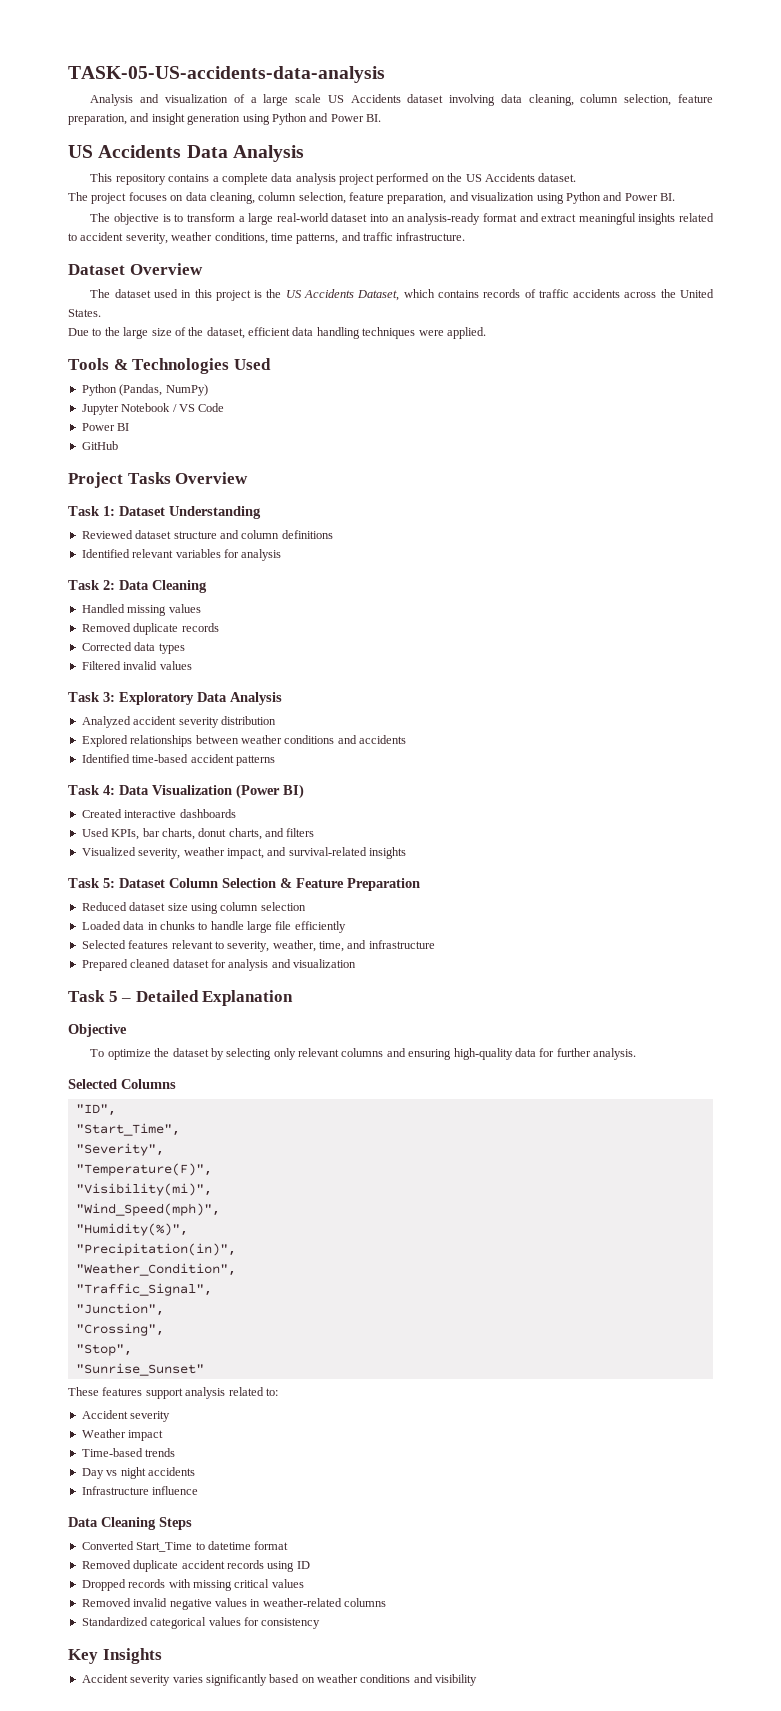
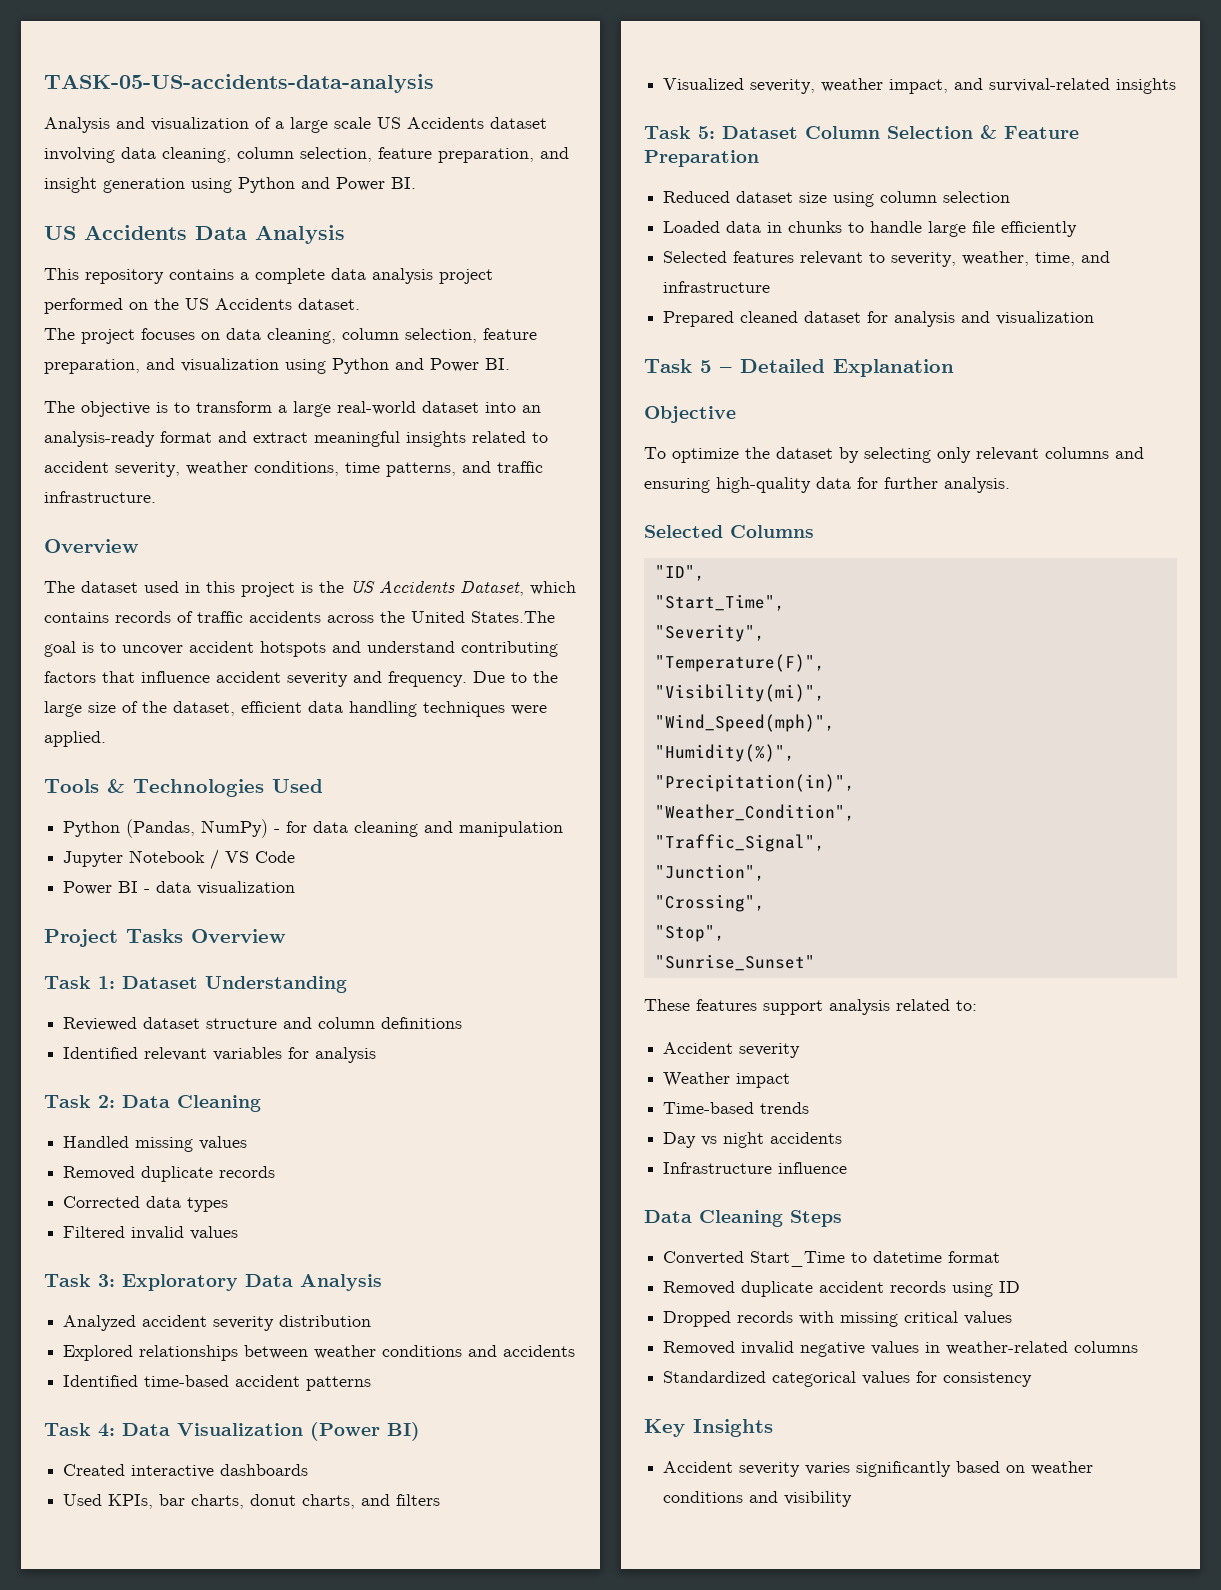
[68,264,125,275] Dataset -> (156, 497) none
[68,309,101,317] States. // -> [471,611,555,623] [44,641,558,657] [44,671,467,687] States.The goal is to uncover accident hotspots and understand contributing factors that influence accident severity and frequency.
(208, 390) none -> [274,821,564,837] - for data cleaning and manipulation
[81,441,118,450] // GitHub -> [144,881,296,895] - data visualization

